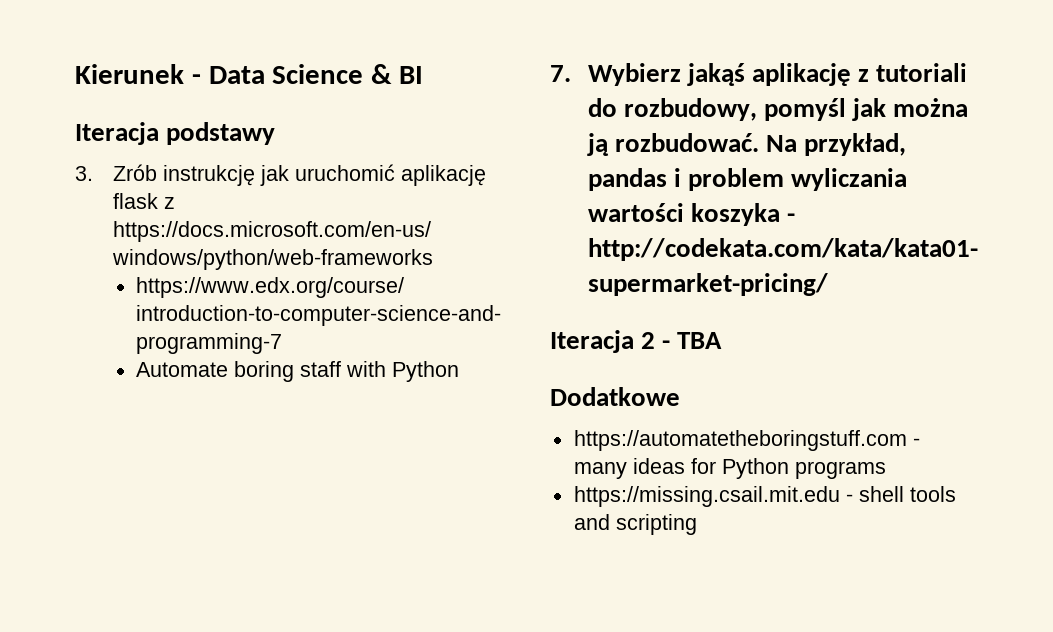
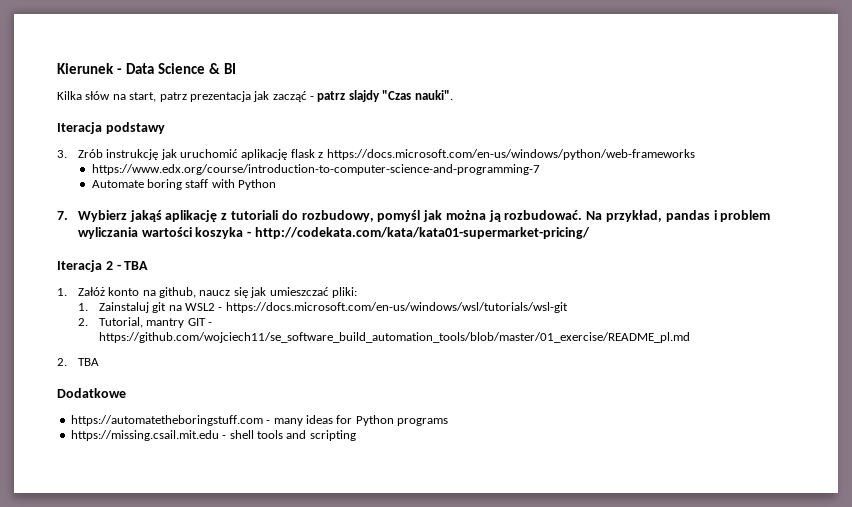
(424, 75) none -> [57,90,453,102] // Kilka słów na start, patrz prezentacja jak zacząć - patrz slajdy "Czas nauki".
(723, 340) none -> [57,287,357,298] [77,302,568,313] [77,317,212,328] [98,332,690,343] [57,358,99,366] // 1. Załóż konto na github, naucz się jak umieszczać pliki: // 1. Zainstaluj git na WSL2 - https://docs.microsoft.com/en-us/windows/wsl/tutorials/wsl-git // 2. Tutorial, mantry GIT - https://github.com/wojciech11/se_software_build_automation_tools/blob/master/01_exercise/README_pl.md // 2. TBA

